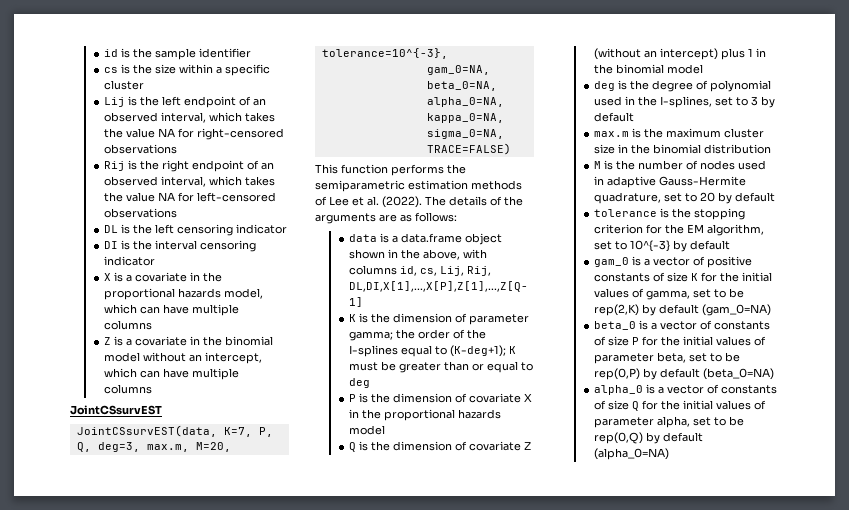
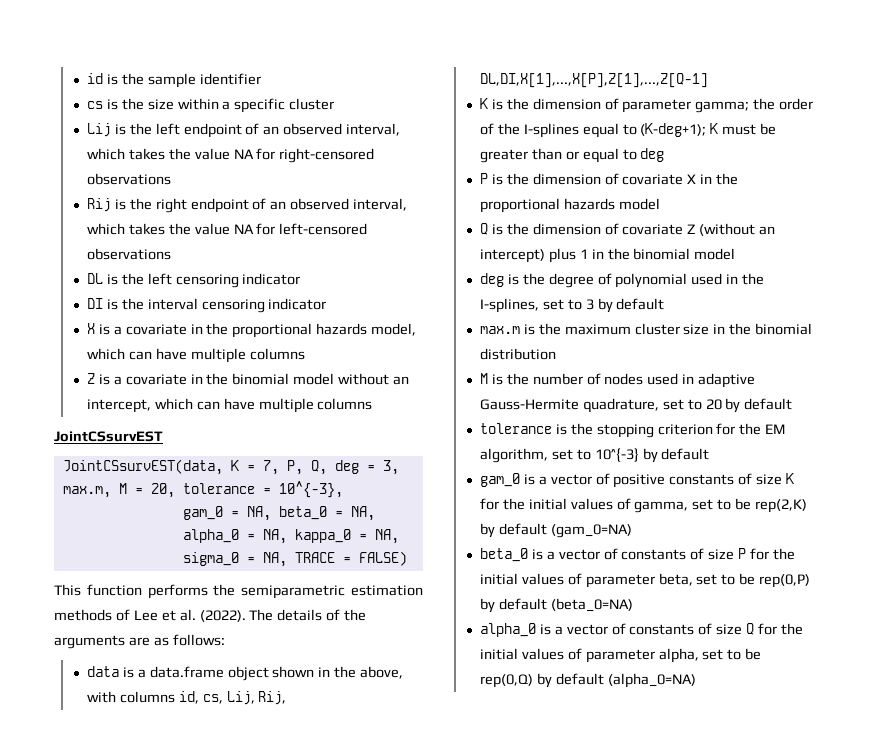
[223,427,273,437] [76,442,231,452] [321,48,448,59] [426,65,490,75] [426,81,497,91] [426,97,504,107] [426,113,504,123] [426,129,504,139] [426,143,511,155] K=7, P, Q, deg=3, max.m, M=20, tolerance=10^{-3}, // gam_0=NA, beta_0=NA, alpha_0=NA, kappa_0=NA, sigma_0=NA, TRACE=FALSE) -> [230,460,399,475] [62,481,343,498] [182,506,375,521] [182,529,399,544] [182,551,407,567] K = 7, P, Q, deg = 3, max.m, M = 20, tolerance = 10^{-3}, // gam_0 = NA, beta_0 = NA, alpha_0 = NA, kappa_0 = NA, sigma_0 = NA, TRACE = FALSE)

